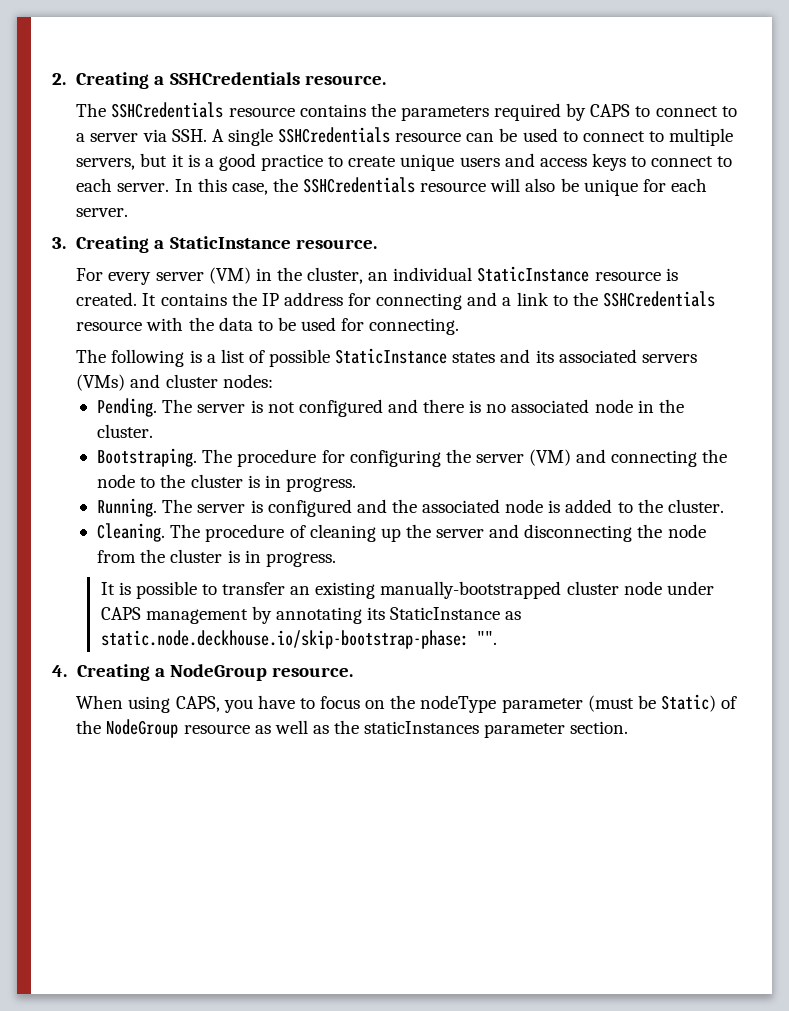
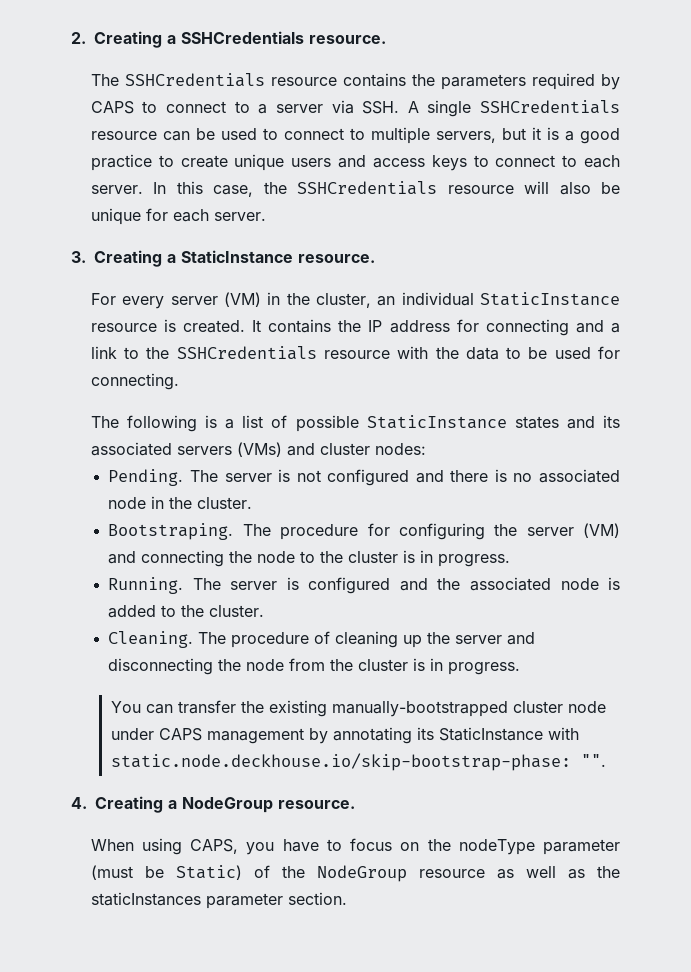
[100,581,311,599] It is possible to transfer an -> [110,700,264,714] You can transfer the
[505,611,522,620] as -> [547,727,579,740] with

